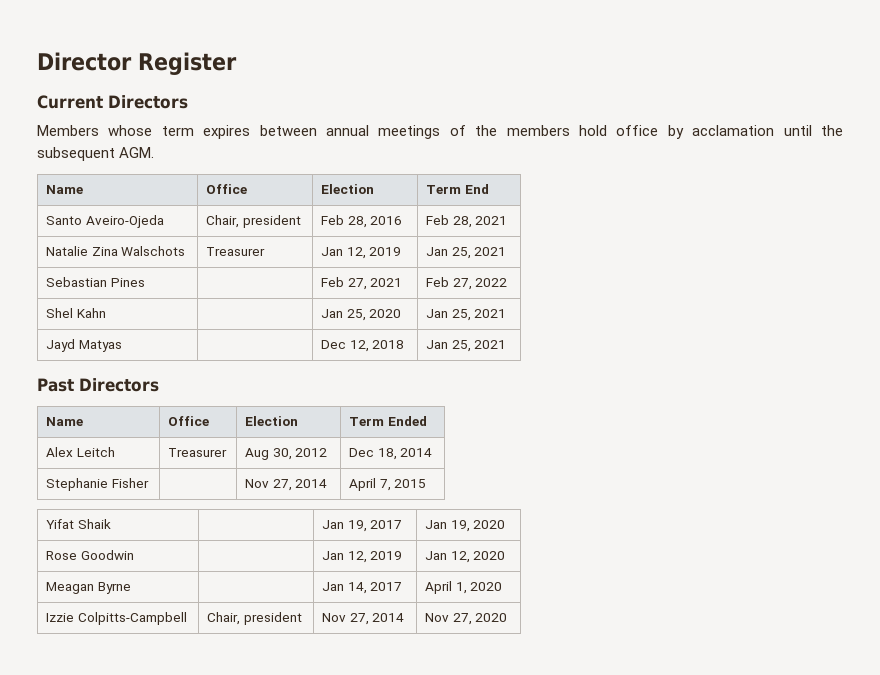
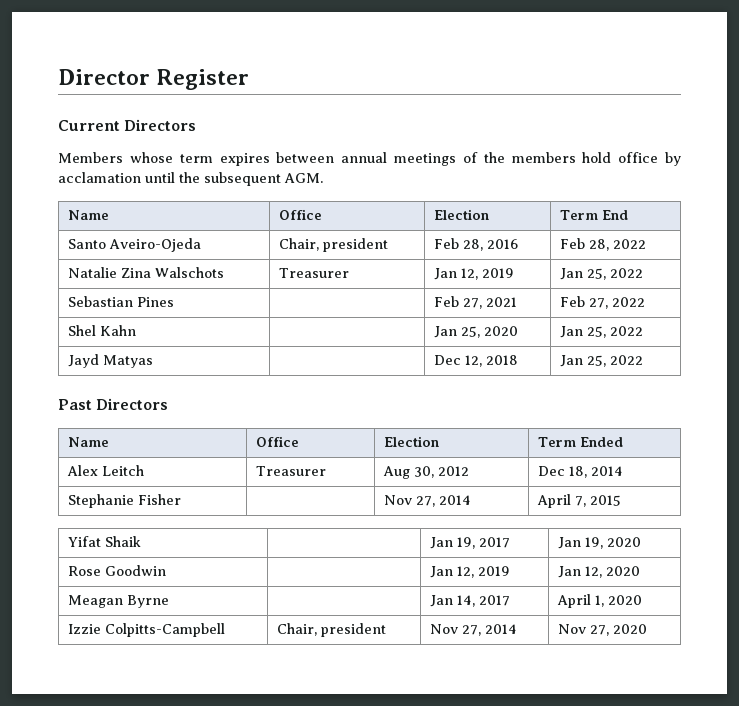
[475,216,508,225] 2021 -> [613,239,647,249] 2022
[474,247,507,256] 2021 -> [610,268,644,278] 2022
[474,309,507,318] 2021 -> [610,326,644,336] 2022
[474,340,507,349] 2021 -> [610,355,644,365] 2022

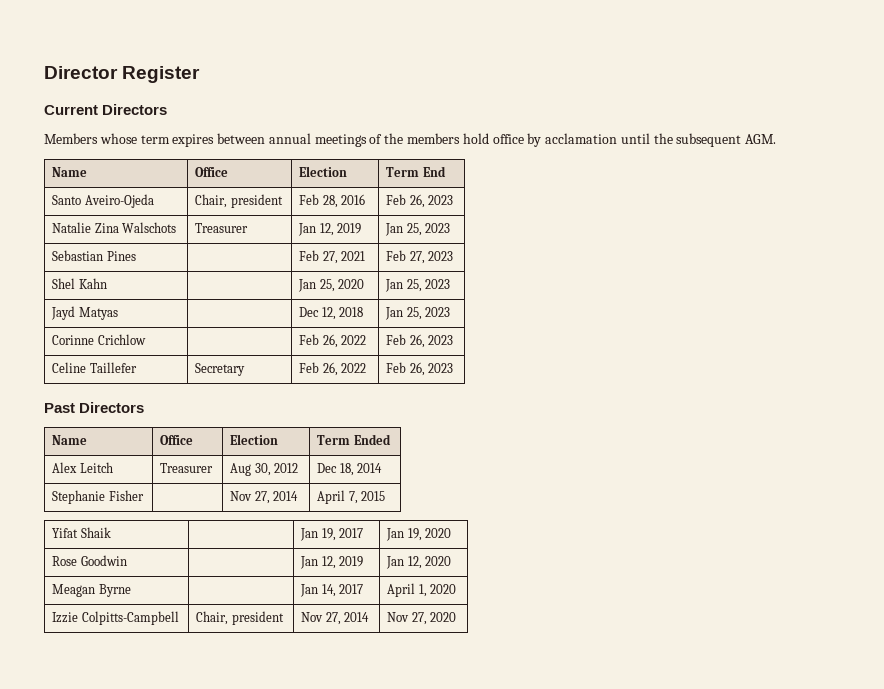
[589,239,647,251] 28, 2022 -> [409,194,453,208] 26, 2023
[610,268,644,278] 2022 -> [424,223,450,233] 2023
[612,297,646,307] 2022 -> [427,251,453,261] 2023
[610,326,644,336] 2022 -> [424,279,450,289] 2023
[610,355,644,365] 2022 -> [424,307,450,317] [52,334,146,345] [299,334,366,348] [386,334,453,348] [52,362,137,373] [195,363,246,376] [299,362,366,376] [386,362,453,376] 2023 // Corinne Crichlow | | Feb 26, 2022 | Feb 26, 2023 // Celine Taillefer | Secretary | Feb 26, 2022 | Feb 26, 2023

